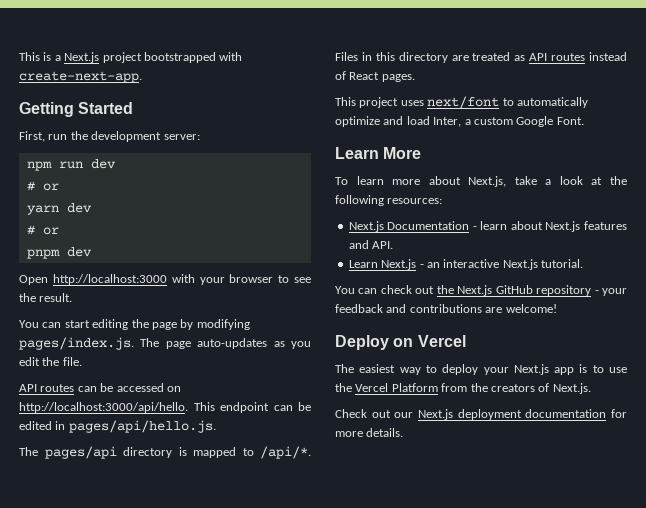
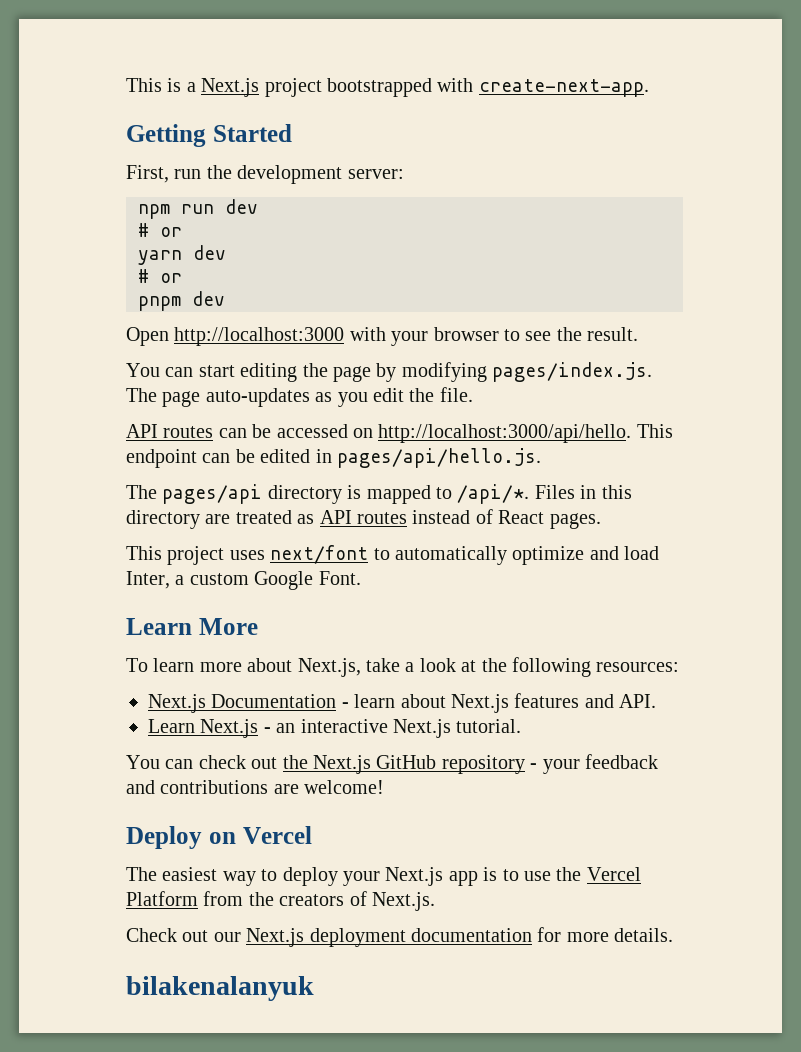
(404, 432) none -> [126,976,314,1001] // bilakenalanyuk

